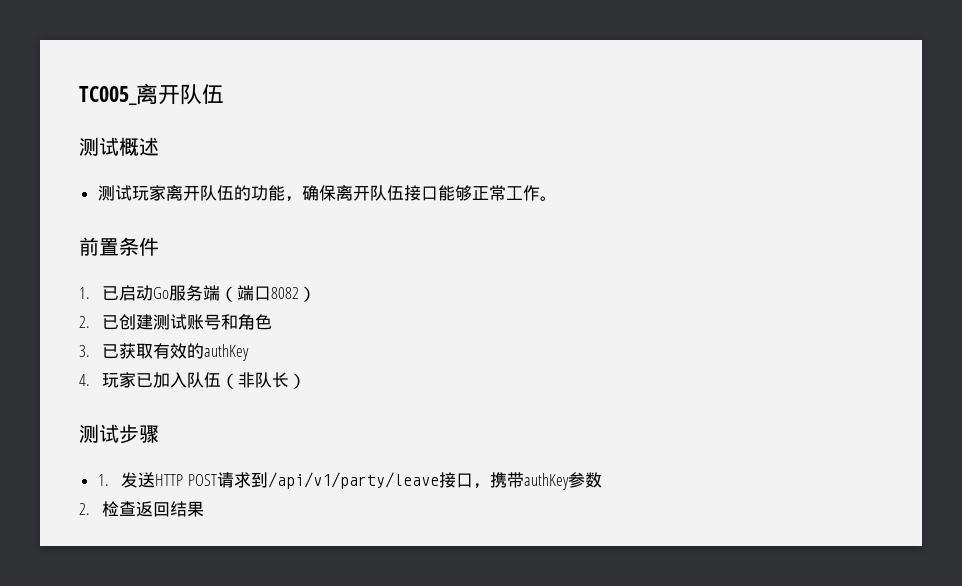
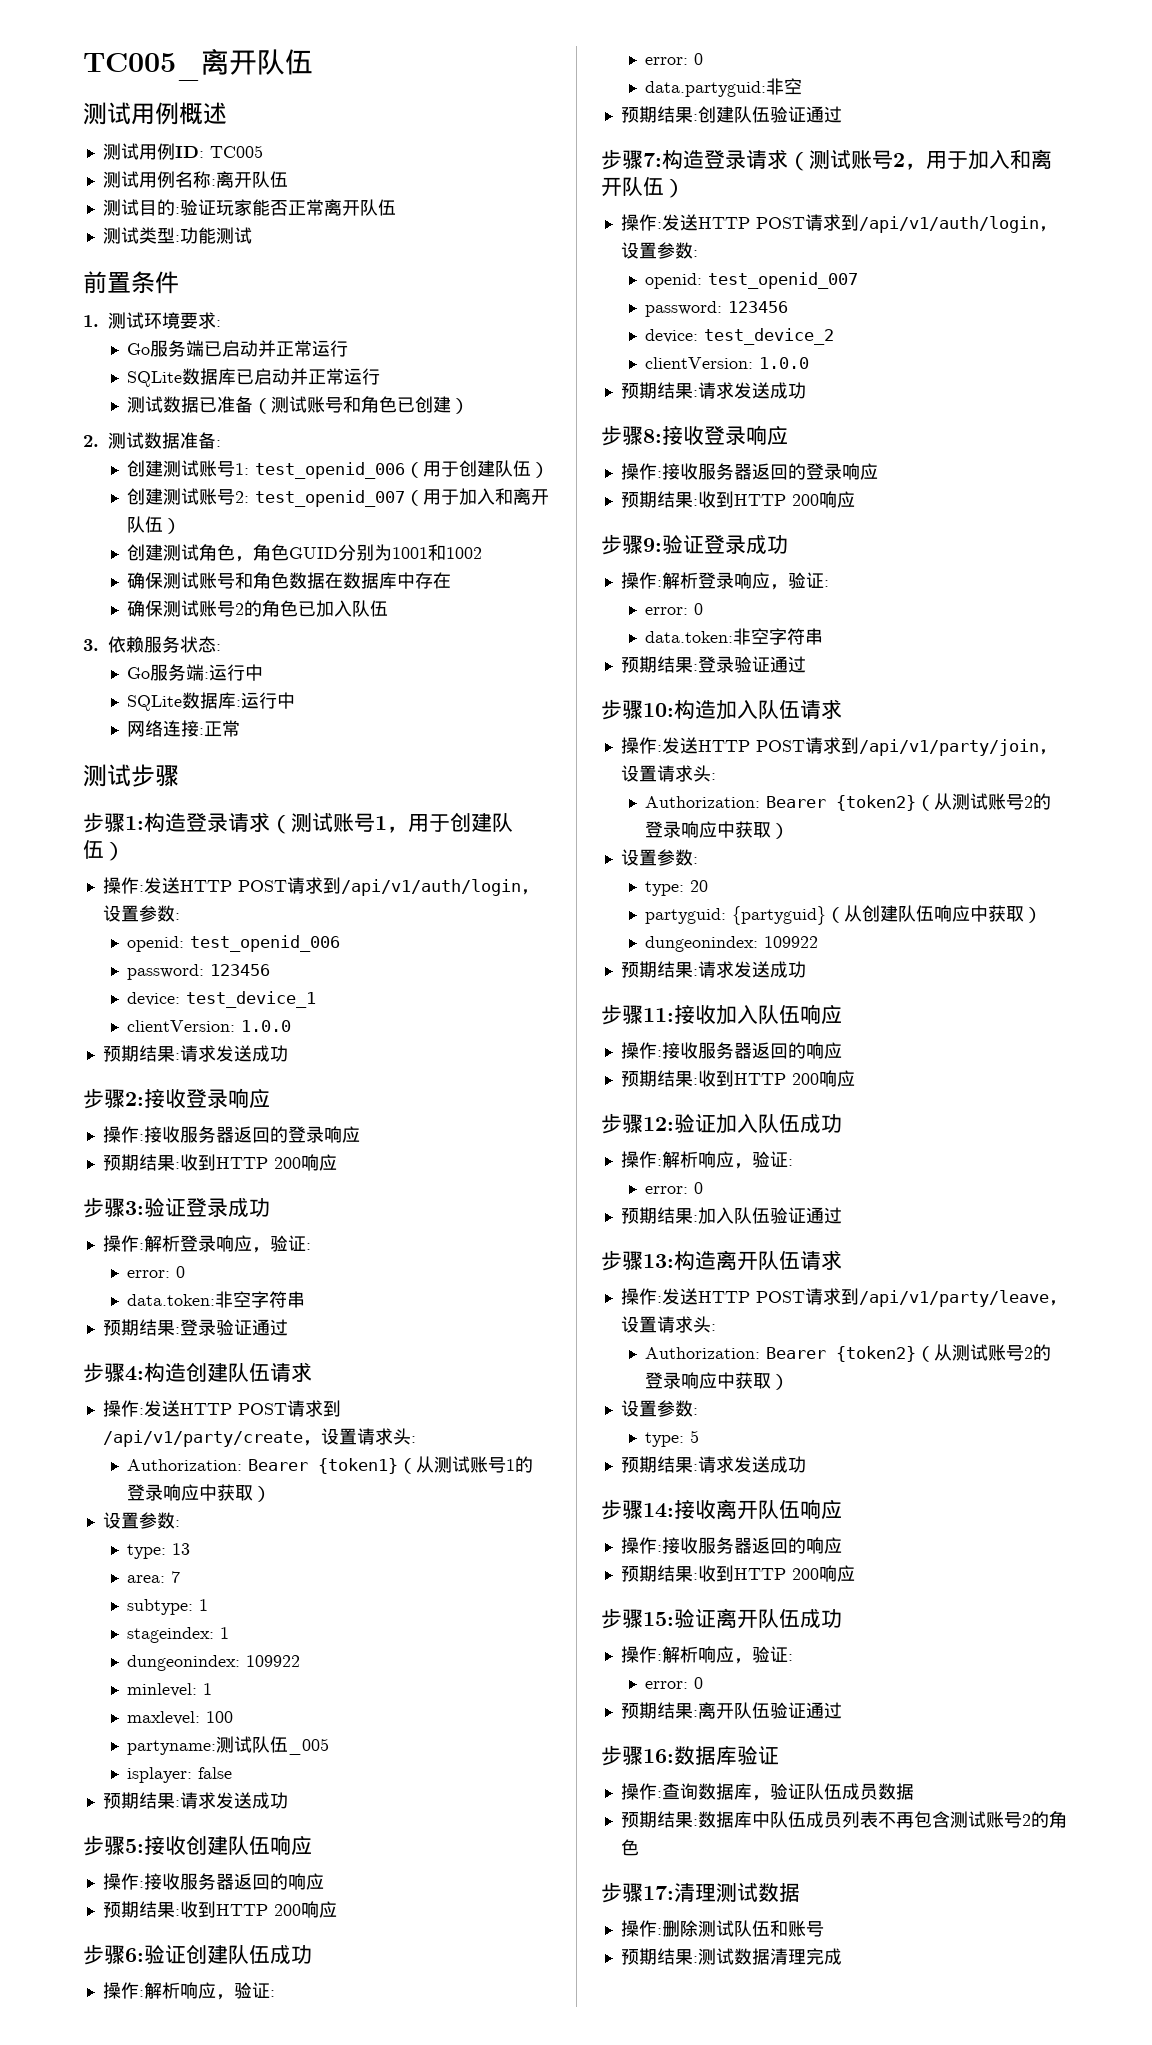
(119, 146) none -> [131,102,179,125] 用例
[131,185,557,202] [79,237,159,256] [79,285,317,302] [79,313,273,330] [79,343,250,361] [79,372,307,389] [79,424,159,444] [97,474,109,486] 玩家离开队伍的功能，确保离开队伍接口能够正常工作。 // 前置条件 // 1.已启动Go服务端（端口8082） // 2.已创建测试账号和角色 // 3.已获取有效的authKey // 4.玩家已加入队伍（非队长） // 测试步骤 // 1. -> [138,143,263,160] [102,171,288,188] [102,199,396,216] [102,227,252,244] [83,271,179,294] [83,312,221,329] [127,340,349,357] [127,368,381,387] [127,396,470,414] [83,432,221,449] [127,460,550,479] [127,488,550,507] [127,516,182,534] [127,544,483,562] [127,572,452,589] [127,600,389,617] [83,636,221,653] [127,664,264,681] [127,692,296,711] [127,720,241,737] [83,764,179,787] [83,812,513,834] [83,840,125,861] [102,877,539,896] [102,905,180,922] [127,935,341,952] [127,964,271,980] [127,991,317,1008] [127,1020,292,1032] [102,1045,288,1062] [83,1088,270,1109] [102,1126,360,1143] [102,1154,337,1171] [83,1197,270,1218] [102,1235,311,1253] [127,1266,186,1278] [127,1291,306,1308] [102,1319,288,1336] [83,1362,312,1383] [102,1400,341,1417] [102,1428,416,1447] [127,1456,534,1474] [127,1484,272,1502] [102,1512,180,1529] [127,1543,191,1559] [127,1571,181,1583] [127,1599,209,1615] [127,1627,230,1643] [127,1655,301,1671] [127,1683,213,1697] [127,1711,234,1725] [127,1736,330,1755] [127,1767,233,1783] [102,1792,288,1809] [83,1835,312,1856] [102,1873,324,1890] [102,1901,337,1918] [83,1944,312,1965] [102,1982,275,2000] [645,53,704,65] [645,78,803,97] [620,106,842,123] [601,149,1052,171] [601,177,685,198] [620,214,1057,233] [620,242,698,259] [645,272,859,289] [645,301,789,317] [645,328,835,345] [645,357,810,369] [620,382,806,399] [601,425,788,446] [620,463,878,480] [620,491,855,508] [601,534,788,555] [620,572,829,590] [645,603,704,615] [645,628,824,645] [620,656,806,673] [601,699,842,720] [620,737,1057,756] [620,765,716,782] [645,793,1052,811] [645,821,790,839] [620,849,698,866] [645,880,709,896] [645,905,1043,925] [645,936,819,952] [620,961,806,978] [601,1004,842,1025] [620,1042,842,1059] [620,1070,855,1087] [601,1113,842,1134] [620,1151,793,1169] [645,1182,704,1194] [620,1207,842,1224] [601,1250,842,1271] [620,1288,662,1305] 用例ID: TC005 // 测试用例名称:离开队伍 // 测试目的:验证玩家能否正常离开队伍 // 测试类型:功能测试 // 前置条件 // 1.测试环境要求: // Go服务端已启动并正常运行 // SQLite数据库已启动并正常运行 // 测试数据已准备（测试账号和角色已创建） // 2.测试数据准备: // 创建测试账号1: test_openid_006（用于创建队伍） // 创建测试账号2: test_openid_007（用于加入和离开队伍） // 创建测试角色，角色GUID分别为1001和1002 // 确保测试账号和角色数据在数据库中存在 // 确保测试账号2的角色已加入队伍 // 3.依赖服务状态: // Go服务端:运行中 // SQLite数据库:运行中 // 网络连接:正常 // 测试步骤 // 步骤1:构造登录请求（测试账号1，用于创建队伍） // 操作:发送HTTP POST请求到/api/v1/auth/login，设置参数: // openid: test_openid_006 // password: 123456 // device: test_device_1 // clientVersion: 1.0.0 // 预期结果:请求发送成功 // 步骤2:接收登录响应 // 操作:接收服务器返回的登录响应 // 预期结果:收到HTTP 200响应 // 步骤3:验证登录成功 // 操作:解析登录响应，验证: // error: 0 // data.token:非空字符串 // 预期结果:登录验证通过 // 步骤4:构造创建队伍请求 // 操作:发送HTTP POST请求到/api/v1/party/create，设置请求头: // Authorization: Bearer {token1}（从测试账号1的登录响应中获取） // 设置参数: // type: 13 // area: 7 // subtype: 1 // stageindex: 1 // dungeonindex: 109922 // minlevel: 1 // maxlevel: 100 // partyname:测试队伍_005 // isplayer: false // 预期结果:请求发送成功 // 步骤5:接收创建队伍响应 // 操作:接收服务器返回的响应 // 预期结果:收到HTTP 200响应 // 步骤6:验证创建队伍成功 // 操作:解析响应，验证: // error: 0 // data.partyguid:非空 // 预期结果:创建队伍验证通过 // 步骤7:构造登录请求（测试账号2，用于加入和离开队伍） // 操作:发送HTTP POST请求到/api/v1/auth/login，设置参数: // openid: test_openid_007 // password: 123456 // device: test_device_2 // clientVersion: 1.0.0 // 预期结果:请求发送成功 // 步骤8:接收登录响应 // 操作:接收服务器返回的登录响应 // 预期结果:收到HTTP 200响应 // 步骤9:验证登录成功 // 操作:解析登录响应，验证: // error: 0 // data.token:非空字符串 // 预期结果:登录验证通过 // 步骤10:构造加入队伍请求 // 操作:发送HTTP POST请求到/api/v1/party/join，设置请求头: // Authorization: Bearer {token2}（从测试账号2的登录响应中获取） // 设置参数: // type: 20 // partyguid: {partyguid}（从创建队伍响应中获取） // dungeonindex: 109922 // 预期结果:请求发送成功 // 步骤11:接收加入队伍响应 // 操作:接收服务器返回的响应 // 预期结果:收到HTTP 200响应 // 步骤12:验证加入队伍成功 // 操作:解析响应，验证: // error: 0 // 预期结果:加入队伍验证通过 // 步骤13:构造离开队伍请求 // 操作:
[438,472,602,490] [79,501,205,517] 接口，携带authKey参数 // 2.检查返回结果 -> [1048,1300,1067,1306] [620,1316,716,1333] [645,1344,1052,1362] [645,1372,790,1390] [620,1400,698,1417] [645,1430,700,1447] [620,1456,806,1473] [601,1499,842,1520] [620,1537,842,1554] [620,1565,855,1582] [601,1608,842,1629] [620,1646,793,1664] [645,1677,704,1689] [620,1702,842,1719] [601,1745,779,1766] [620,1783,914,1801] [620,1811,1067,1828] [620,1839,639,1856] [601,1882,800,1903] [620,1920,824,1937] [620,1948,842,1965] ，设置请求头: // Authorization: Bearer {token2}（从测试账号2的登录响应中获取） // 设置参数: // type: 5 // 预期结果:请求发送成功 // 步骤14:接收离开队伍响应 // 操作:接收服务器返回的响应 // 预期结果:收到HTTP 200响应 // 步骤15:验证离开队伍成功 // 操作:解析响应，验证: // error: 0 // 预期结果:离开队伍验证通过 // 步骤16:数据库验证 // 操作:查询数据库，验证队伍成员数据 // 预期结果:数据库中队伍成员列表不再包含测试账号2的角色 // 步骤17:清理测试数据 // 操作:删除测试队伍和账号 // 预期结果:测试数据清理完成

